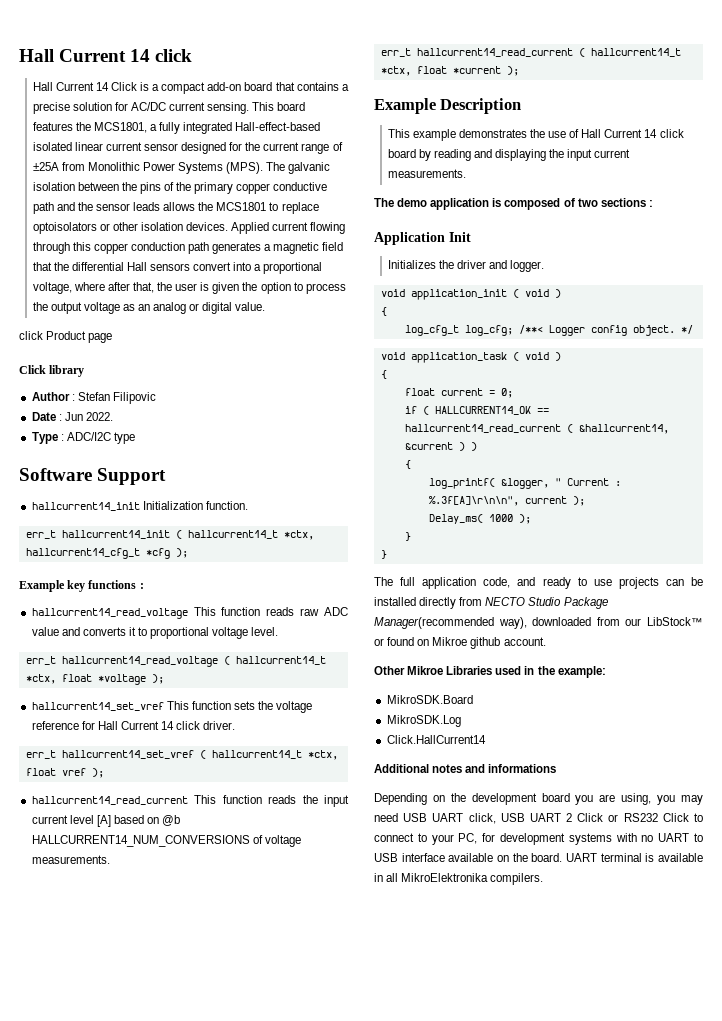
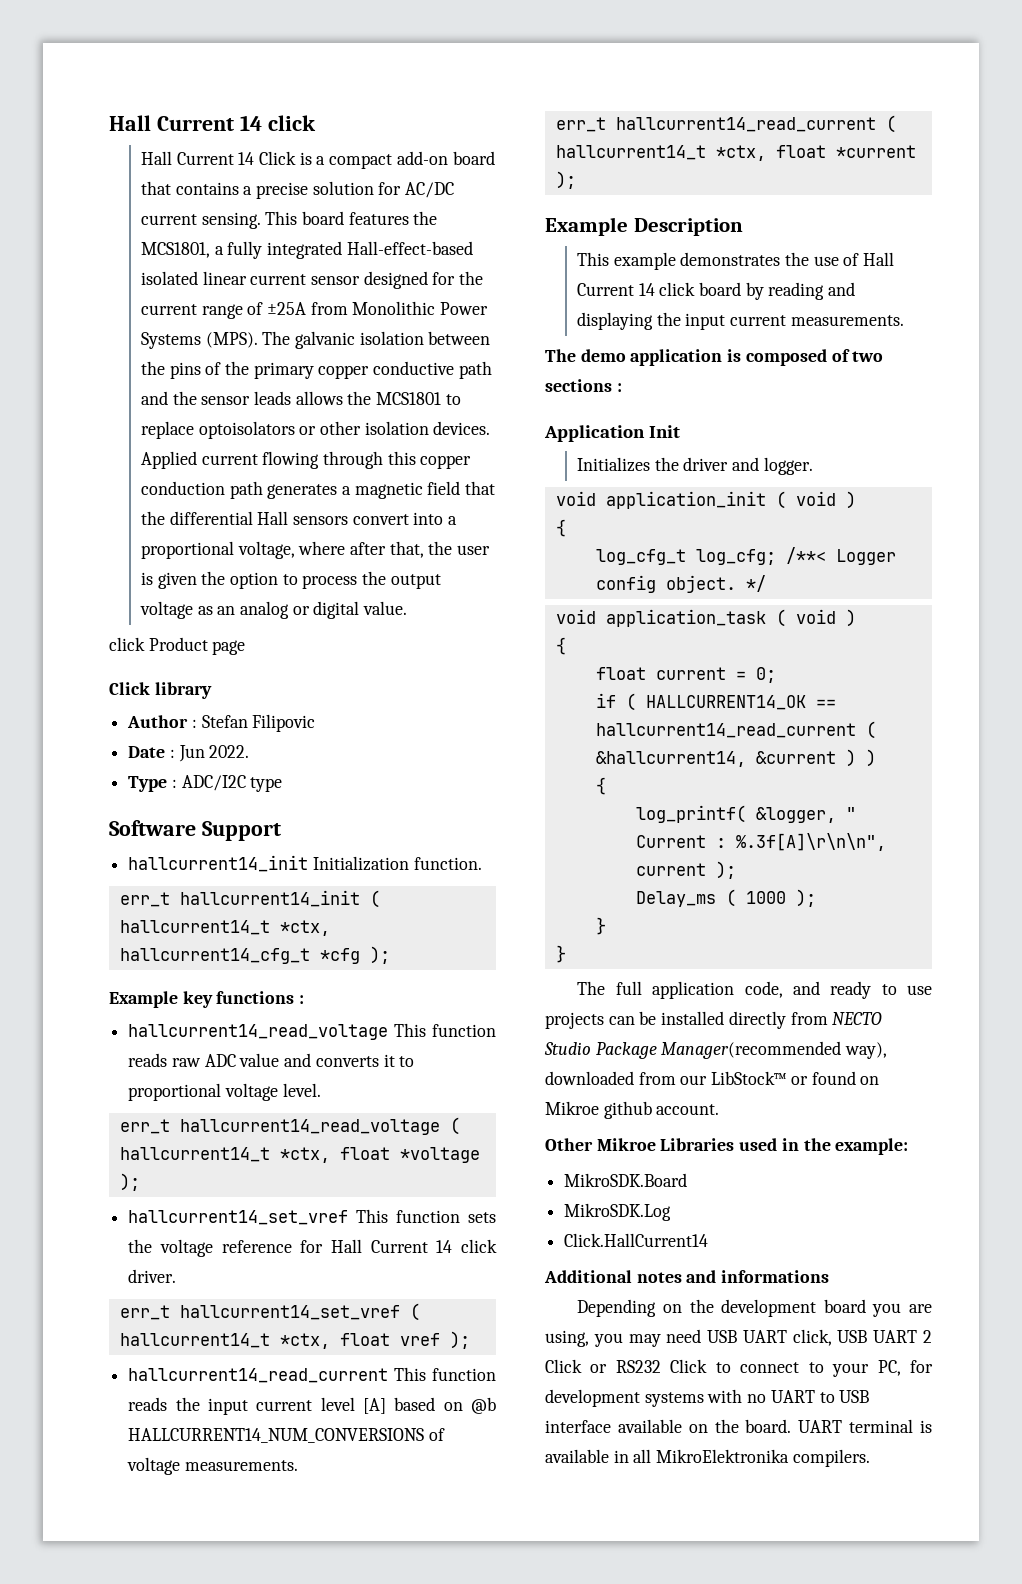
[428,514,483,524] Delay_ms( -> [635,889,736,907] Delay_ms (

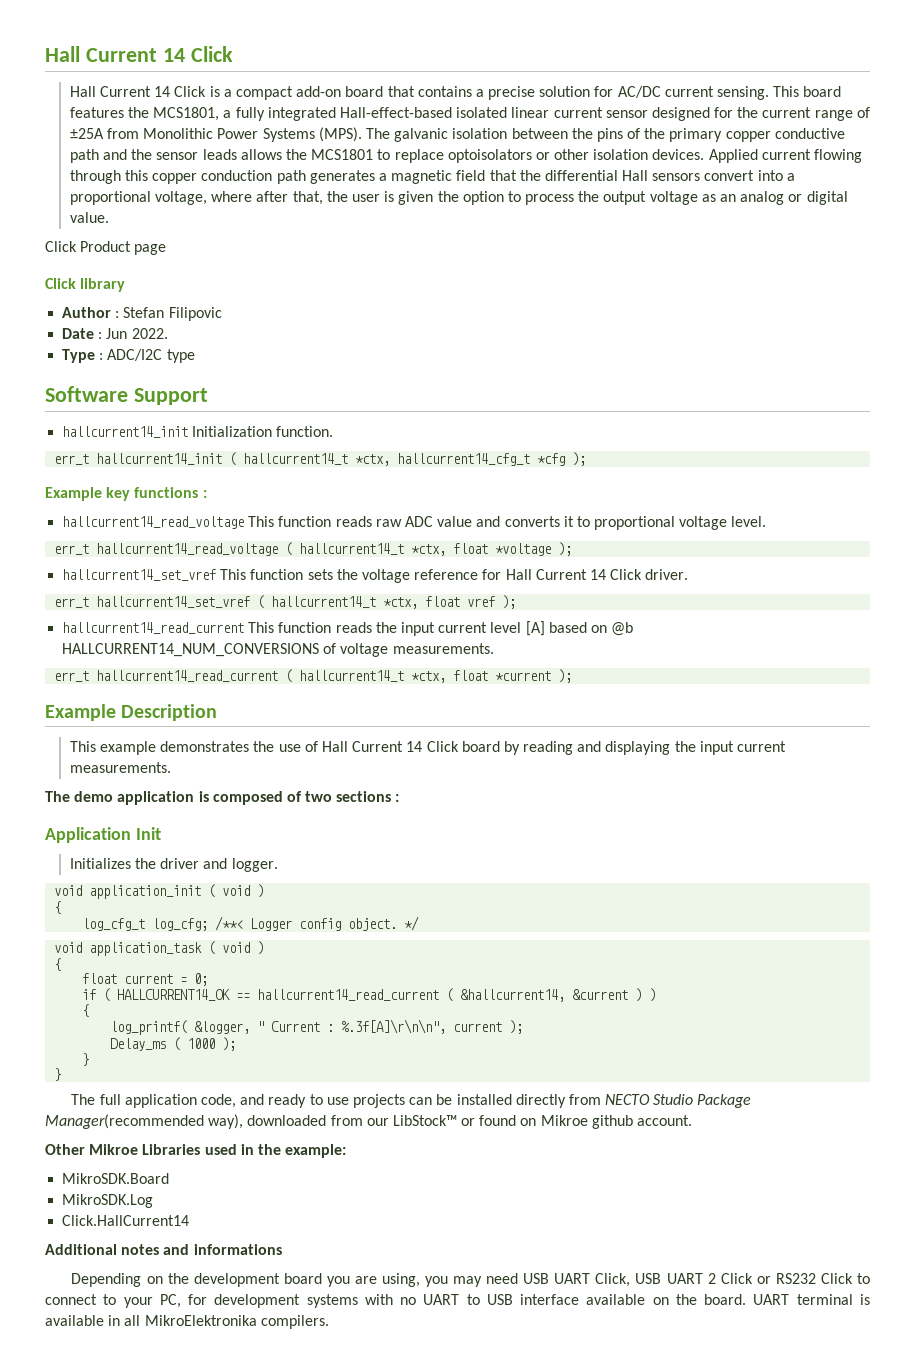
[109,115,316,131] Hall Current 14 click -> [45,46,233,62] Hall Current 14 Click
[109,637,145,651] click -> [45,241,77,252] Click
[461,1239,498,1253] click -> [610,569,643,580] Click
[659,282,696,296] click -> [426,741,459,752] Click
[792,1329,832,1346] click, -> [595,1273,631,1287] Click,

